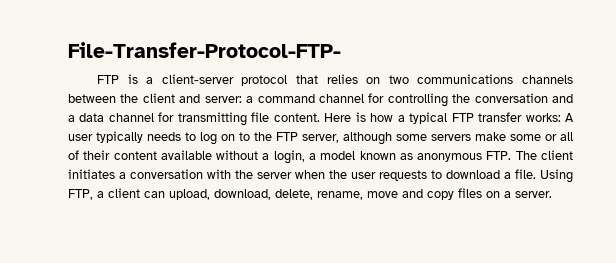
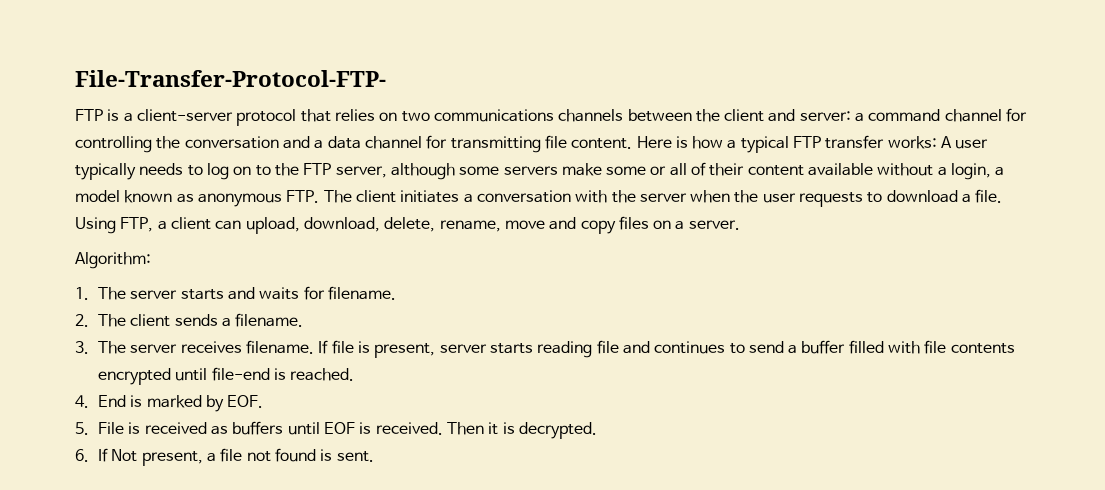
(552, 194) none -> [75,252,151,269] [75,286,396,300] [75,313,304,327] [75,340,1015,358] [98,367,355,385] [75,395,264,412] [75,421,597,439] [75,448,374,466] // Algorithm: // 1. The server starts and waits for filename. // 2. The client sends a filename. // 3. The server receives filename. If file is present, server starts reading file and continues to send a buffer filled with file contents encrypted until file-end is reached. // 4. End is marked by EOF. // 5. File is received as buffers until EOF is received. Then it is decrypted. // 6. If Not present, a file not found is sent.

